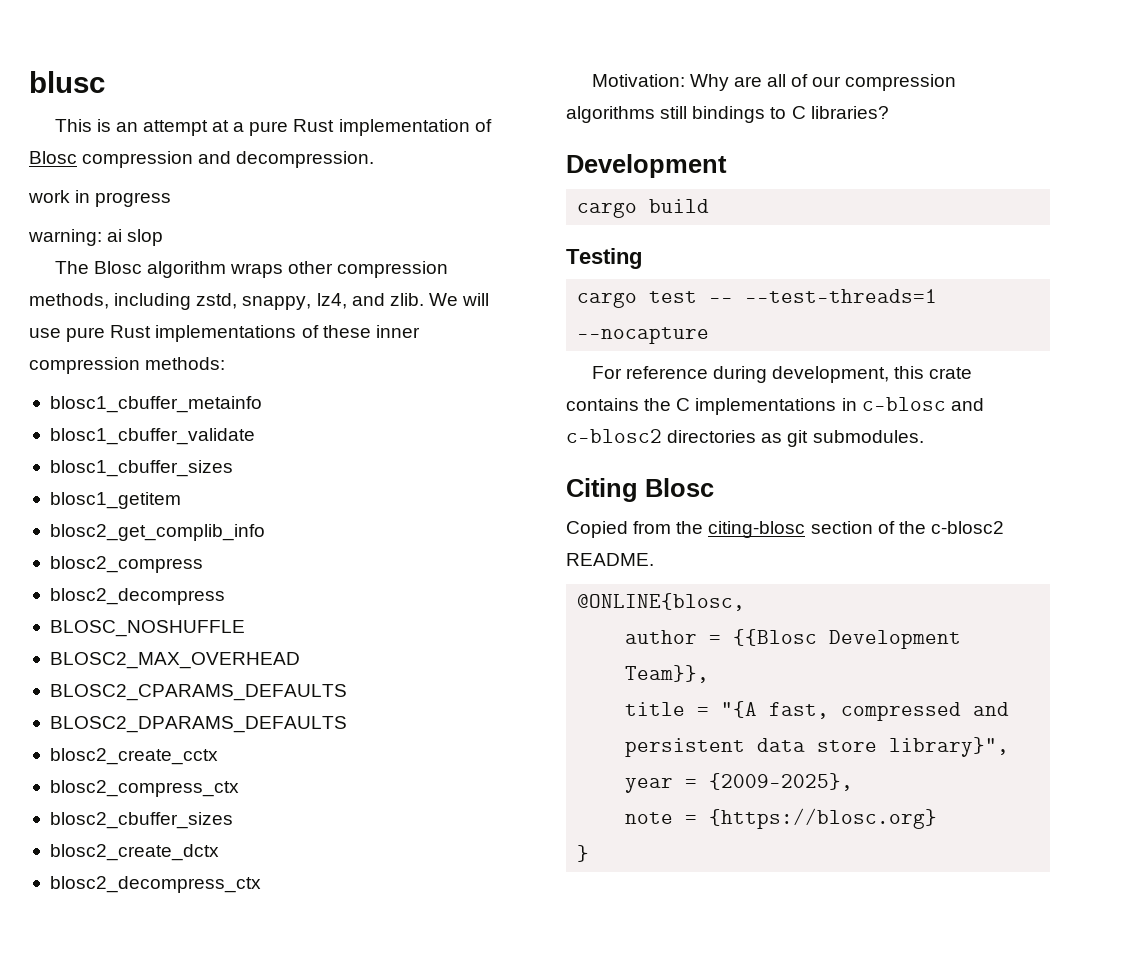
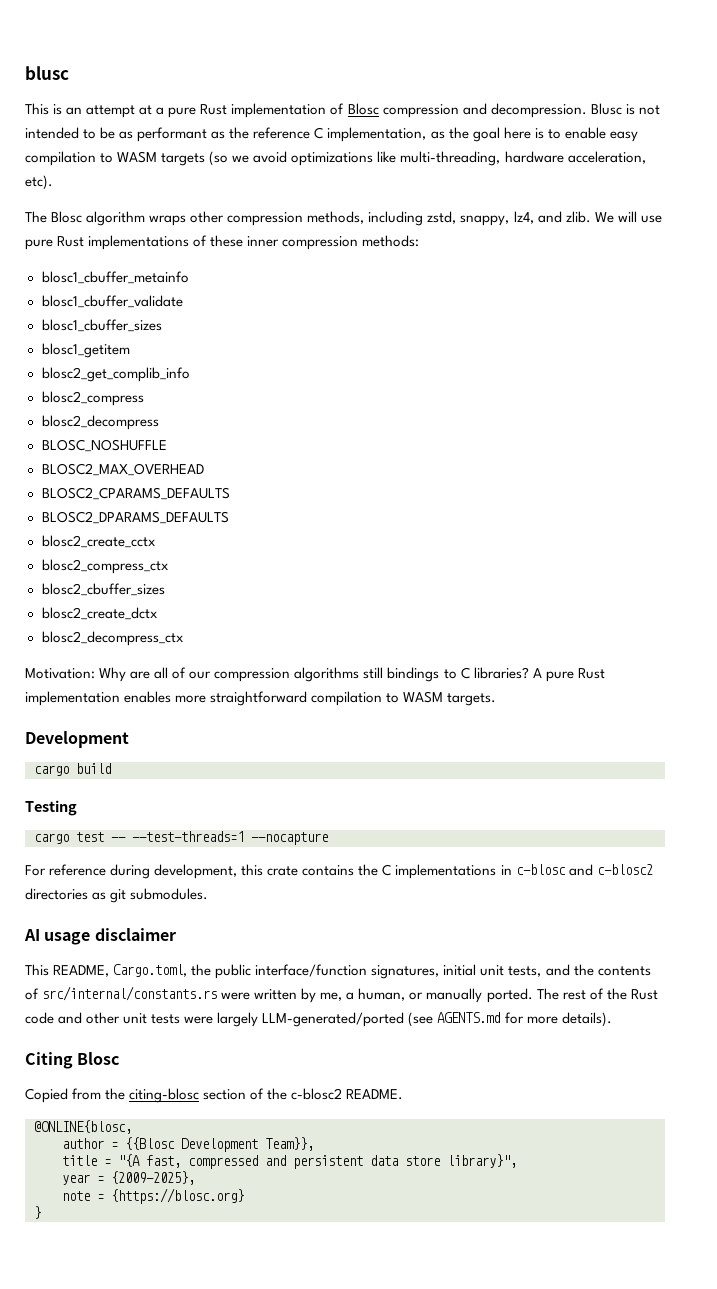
[28,190,172,207] [28,229,164,246] // work in progress // warning: ai slop -> [590,103,660,115] [25,127,638,142] [25,151,646,166] [25,175,53,190] Blusc is not intended to be as performant as the reference C implementation, as the goal here is to enable easy compilation to WASM targets (so we avoid optimizations like multi-threading, hardware acceleration, etc).
(889, 112) none -> [532,668,605,682] [25,691,497,706] A pure Rust implementation enables more straightforward compilation to WASM targets.
(924, 436) none -> [24,928,176,945] [25,964,651,979] [25,986,658,1003] [25,1012,612,1027] // AI usage disclaimer // This README, Cargo.toml, the public interface/function signatures, initial unit tests, and the contents of src/internal/constants.rs were written by me, a human, or manually ported. The rest of the Rust code and other unit tests were largely LLM-generated/ported (see AGENTS.md for more details).

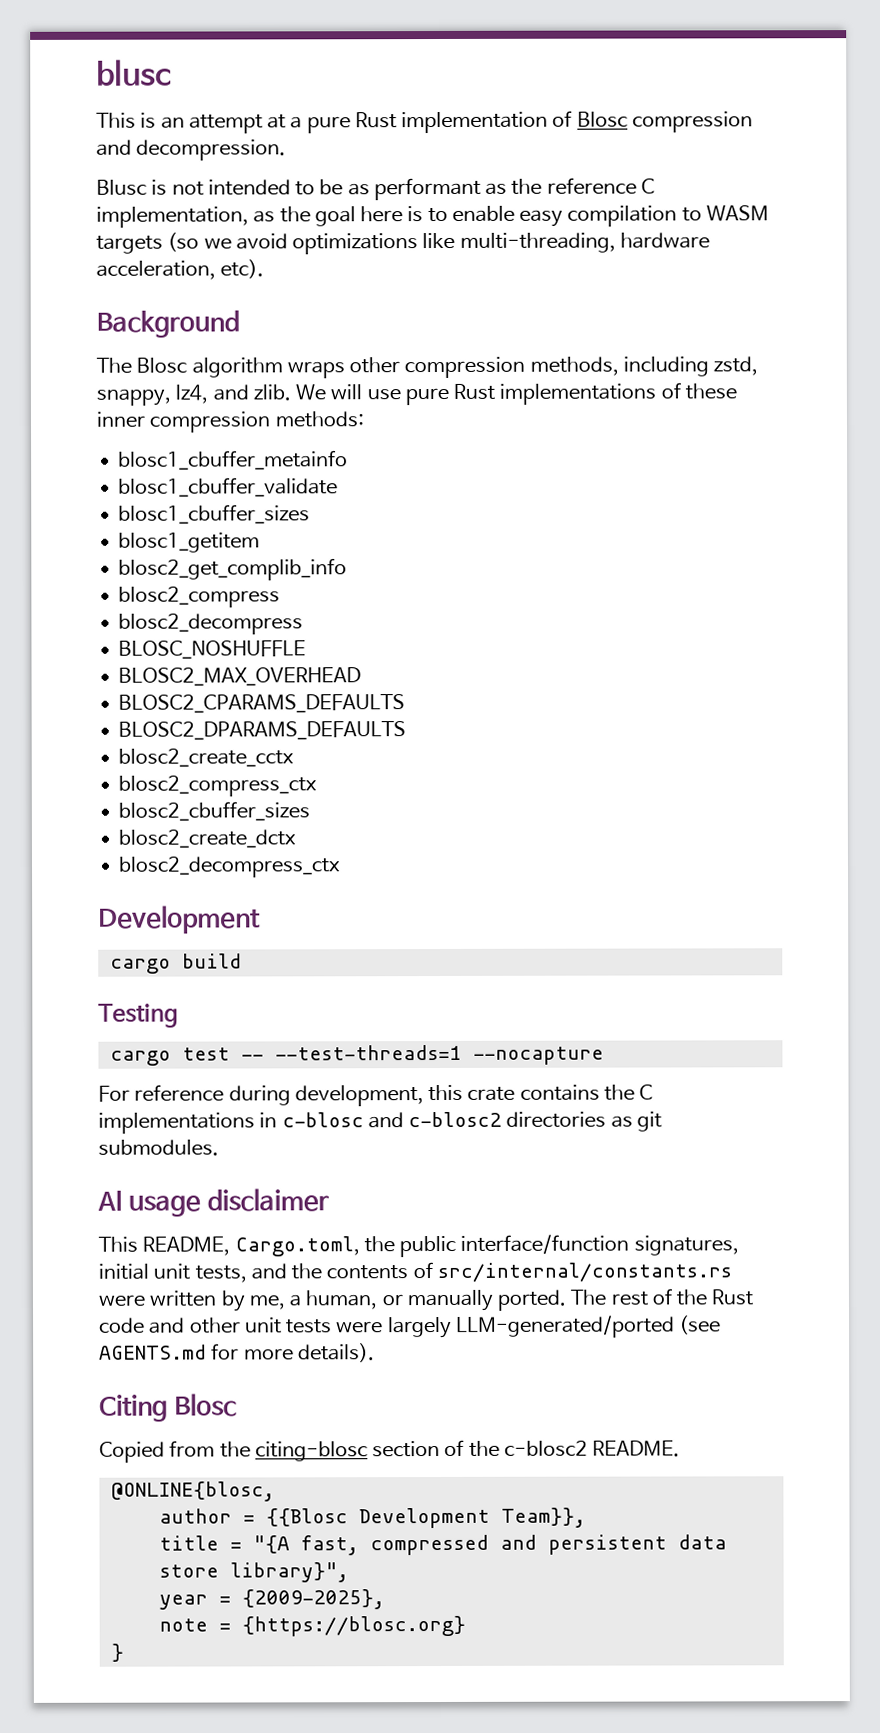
(587, 110) none -> (287, 150) //
(53, 182) none -> [96,310,240,338] // Background
[25,667,605,682] [25,691,497,706] // Motivation: Why are all of our compression algorithms still bindings to C libraries? A pure Rust implementation enables more straightforward compilation to WASM targets. -> (342, 867) none

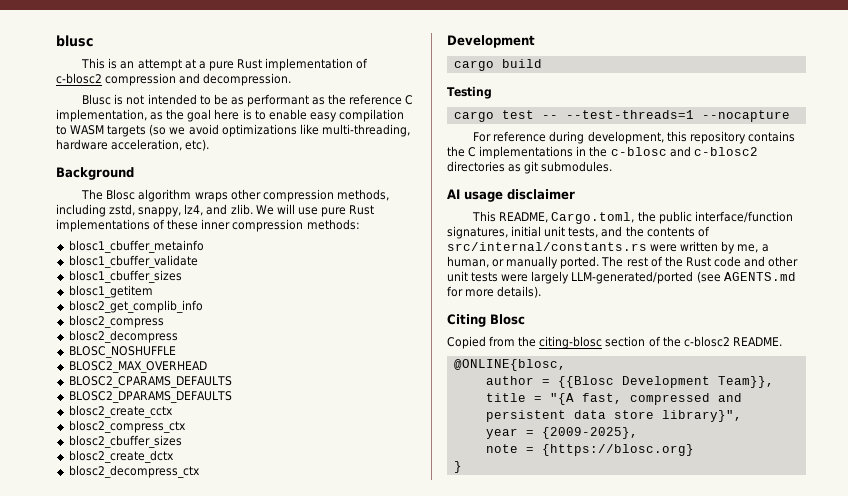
[576,111,628,128] Blosc -> [56,73,102,84] c-blosc2
[467,1086,516,1101] crate -> [689,131,746,144] repository
(278, 1120) none -> [589,146,608,157] the

